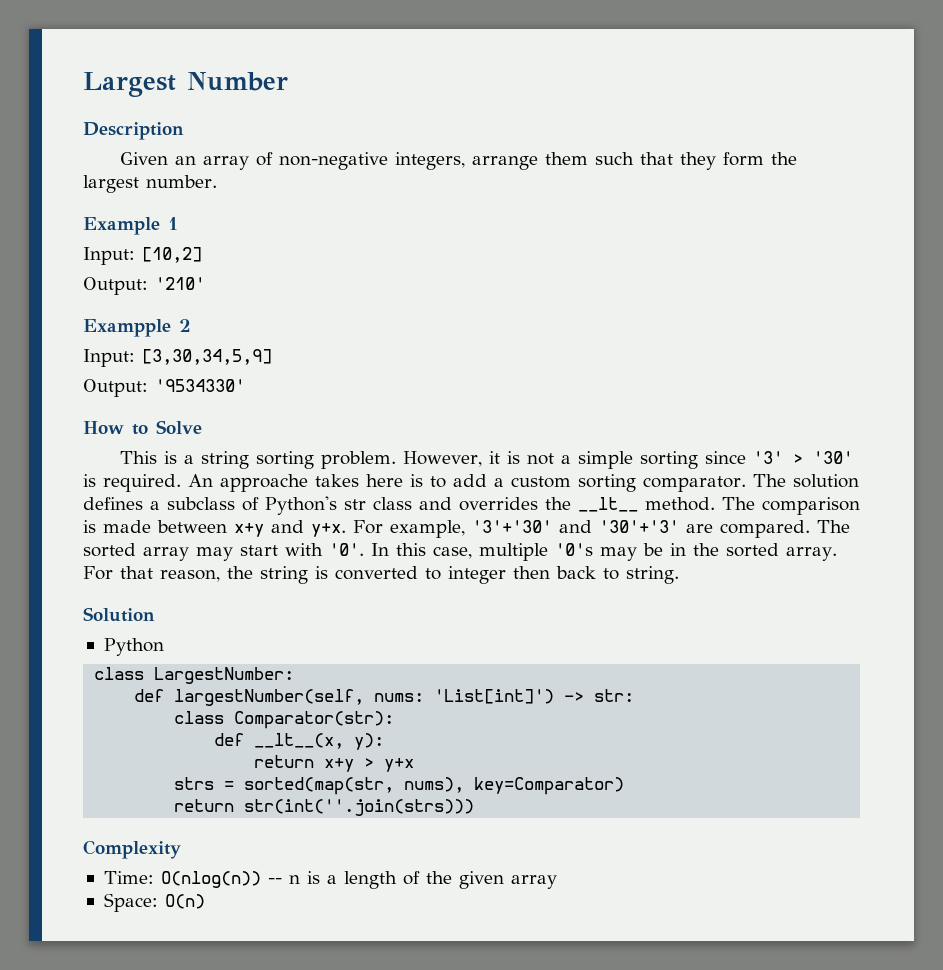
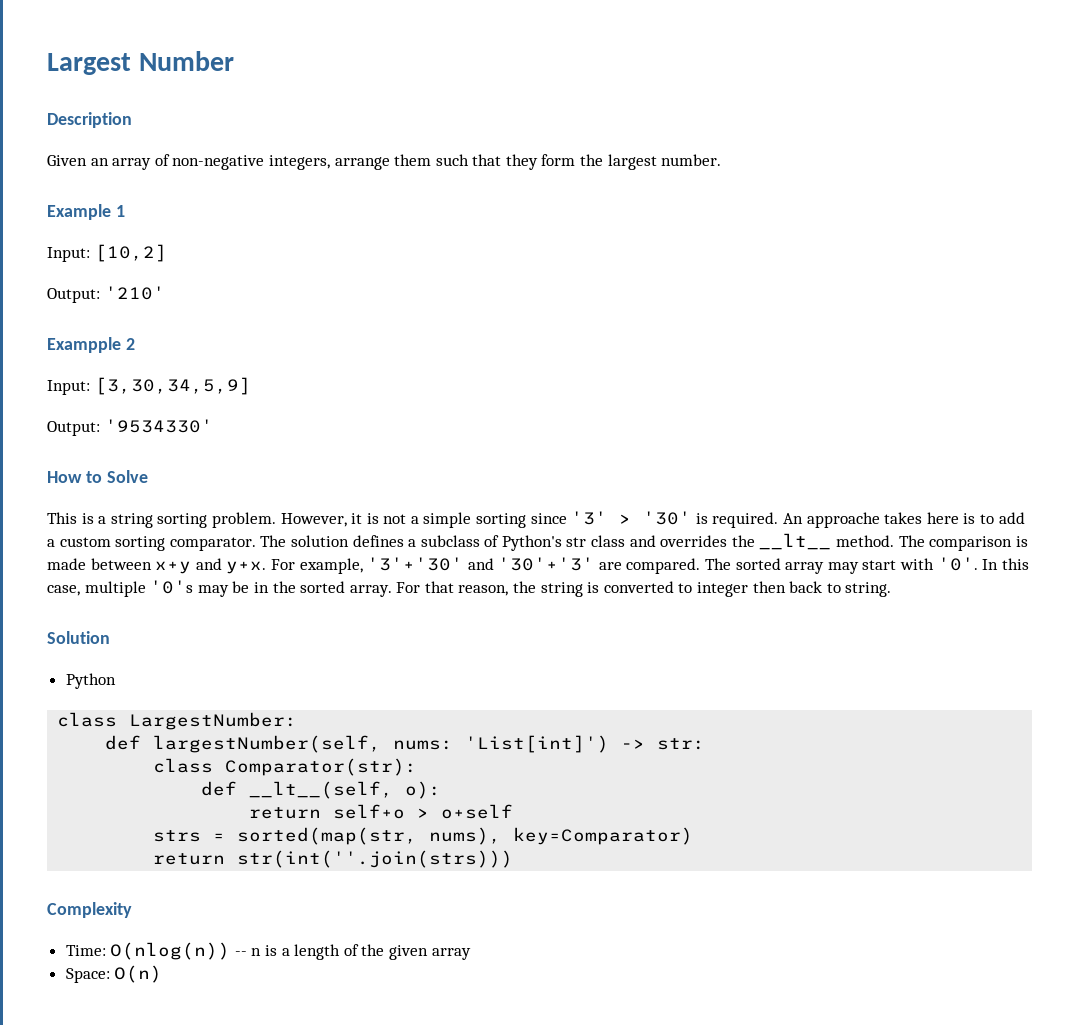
[254,733,385,750] [254,755,415,772] __lt__(x, y): // return x+y > y+x -> [249,781,442,799] [249,804,514,819] __lt__(self, o): // return self+o > o+self

